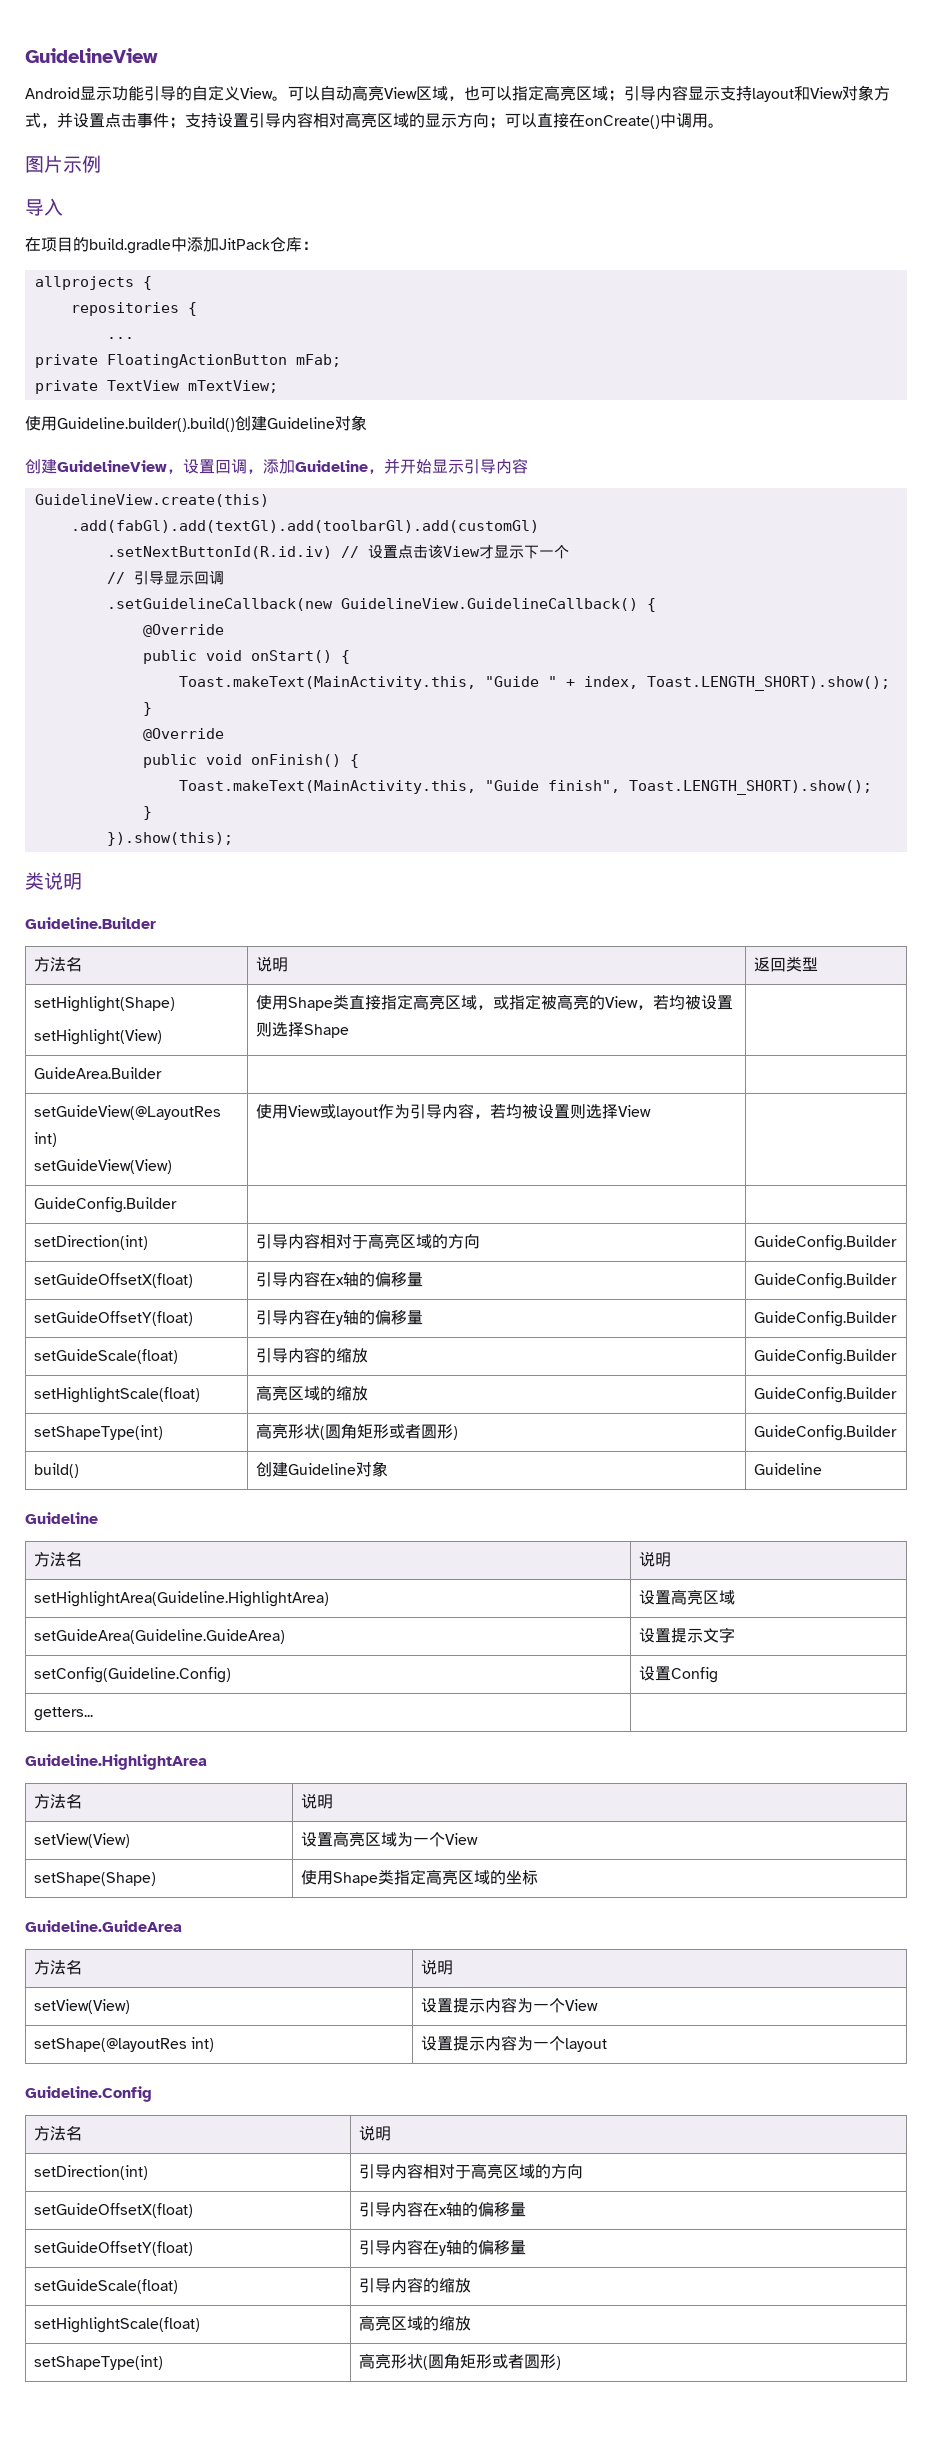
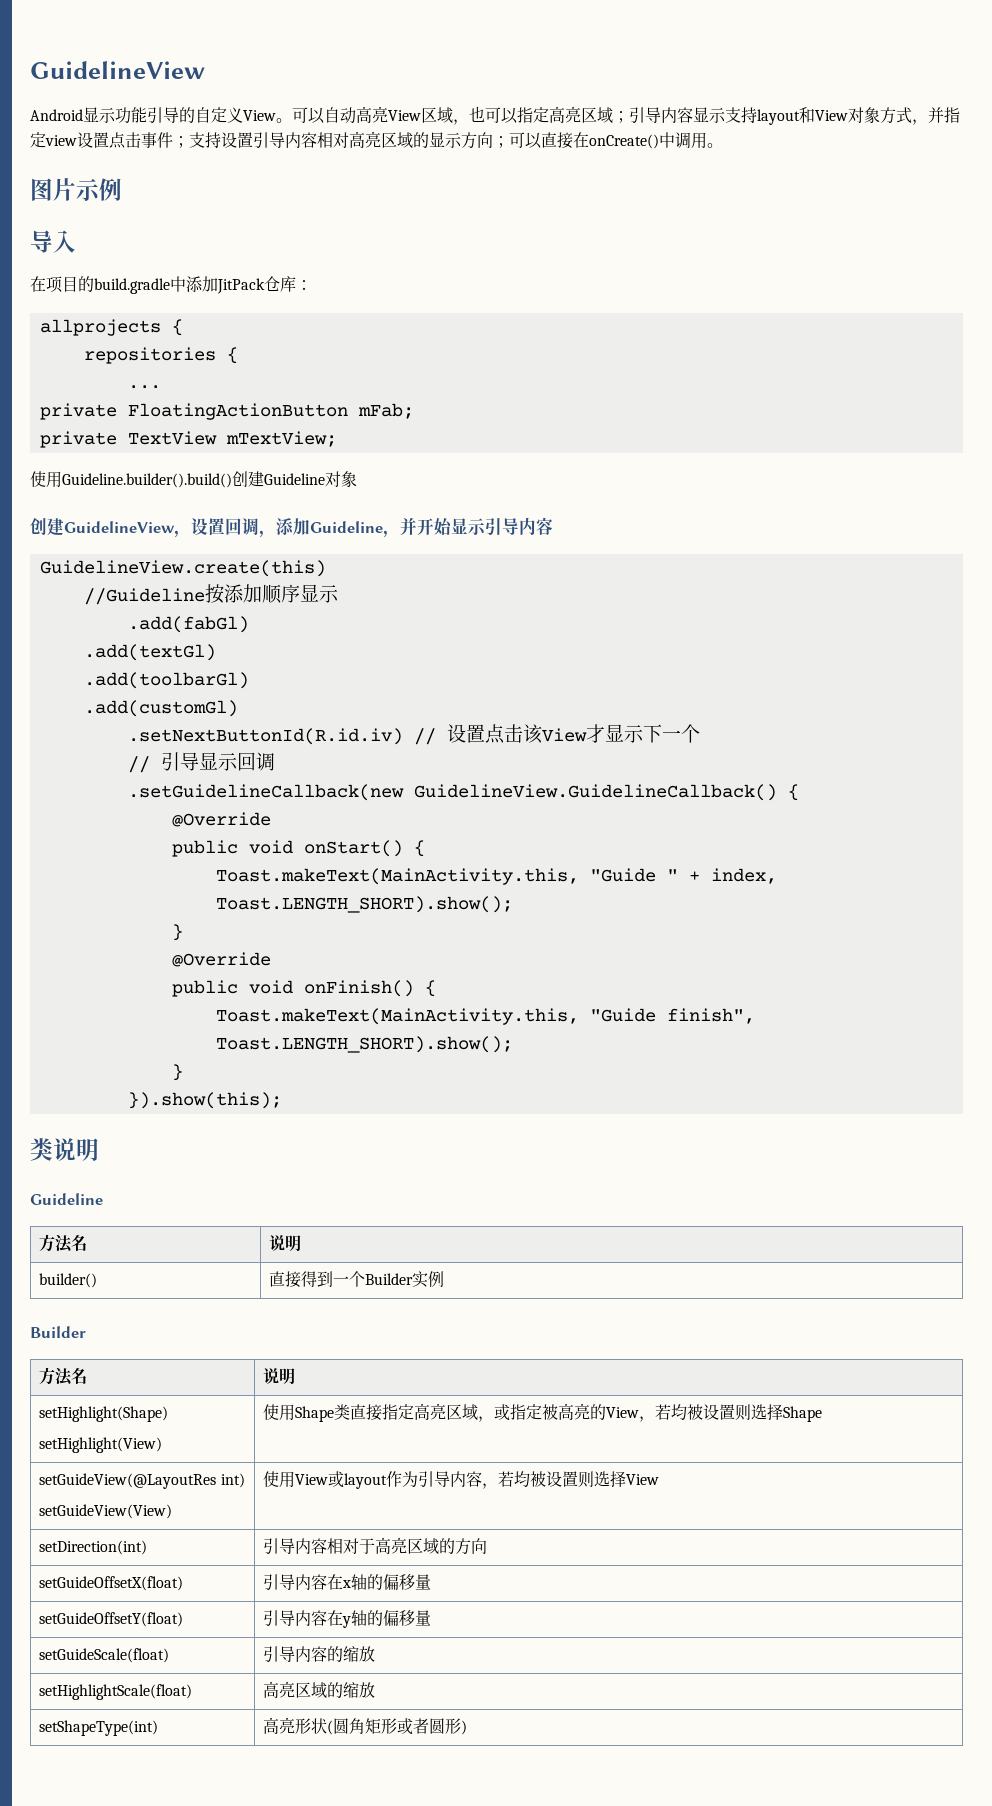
(73, 120) none -> [944,107,960,123] [30,132,77,148] 指定view
[70,520,539,533] .add(fabGl).add(textGl).add(toolbarGl).add(customGl) -> [83,584,339,605] [127,616,249,633] [83,644,216,661] [83,672,249,689] [83,700,238,717] //Guideline按添加顺序显示 // .add(fabGl) // .add(textGl) // .add(toolbarGl) // .add(customGl)
[25,917,156,929] [33,957,82,972] [255,956,288,972] [753,956,818,972] Guideline.Builder // 方法名 | 说明 | 返回类型 -> [30,1193,103,1205] [39,1234,88,1253] [269,1235,302,1251] [39,1273,98,1288] [269,1271,445,1288] [30,1326,86,1338] [39,1367,88,1386] [263,1368,296,1384] Guideline // 方法名 | 说明 // builder() | 直接得到一个Builder实例 // Builder // 方法名 | 说明
[33,1067,162,1079] | // GuideArea.Builder | | -> (823, 1414) none
[33,1197,177,1213] [33,1235,148,1250] [255,1233,480,1249] [753,1235,897,1251] [33,1273,193,1288] [255,1271,423,1287] [753,1273,897,1289] [33,1311,193,1326] [255,1309,423,1326] [753,1311,897,1327] [33,1349,178,1364] [255,1347,368,1363] [753,1349,897,1365] [33,1387,200,1403] [255,1385,368,1401] [753,1387,897,1403] [33,1425,163,1440] [255,1423,458,1440] [753,1425,897,1441] [33,1463,79,1478] [255,1461,388,1477] [753,1463,822,1475] [25,1512,98,1524] [33,1552,82,1567] [638,1551,671,1567] [33,1591,329,1607] [638,1589,735,1605] [33,1629,285,1644] [638,1627,735,1643] [33,1667,231,1683] [638,1666,718,1683] [33,1707,93,1721] [25,1754,207,1770] [33,1794,82,1809] [300,1793,333,1809] [33,1833,130,1848] [300,1831,478,1847] [33,1872,156,1886] [300,1869,538,1886] [25,1920,182,1932] [33,1960,82,1975] [420,1959,453,1975] [33,1999,130,2014] [420,1997,598,2013] [33,2037,215,2052] [420,2035,607,2052] [25,2086,152,2102] [33,2126,82,2141] [358,2125,391,2141] | // GuideConfig.Builder | | // setDirection(int) | 引导内容相对于高亮区域的方向 | GuideConfig.Builder // setGuideOffsetX(float) | 引导内容在x轴的偏移量 | GuideConfig.Builder // setGuideOffsetY(float) | 引导内容在y轴的偏移量 | GuideConfig.Builder // setGuideScale(float) | 引导内容的缩放 | GuideConfig.Builder // setHighlightScale(float) | 高亮区域的缩放 | GuideConfig.Builder // setShapeType(int) | 高亮形状(圆角矩形或者圆形) | GuideConfig.Builder // build() | 创建Guideline对象 | Guideline // Guideline // 方法名 | 说明 // setHighlightArea(Guideline.HighlightArea) | 设置高亮区域 // setGuideArea(Guideline.GuideArea) | 设置提示文字 // setConfig(Guideline.Config) | 设置Config // getters... | // Guideline.HighlightArea // 方法名 | 说明 // setView(View) | 设置高亮区域为一个View // setShape(Shape) | 使用Shape类指定高亮区域的坐标 // Guideline.GuideArea // 方法名 | 说明 // setView(View) | 设置提示内容为一个View // setShape(@layoutRes int) | 设置提示内容为一个layout // Guideline.Config // 方法名 | 说明 -> (660, 1479) none

